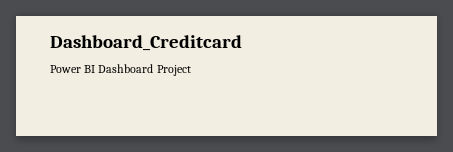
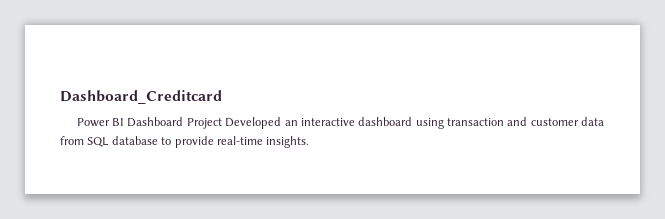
(191, 70) none -> [225,117,605,129] [60,136,310,148] Developed an interactive dashboard using transaction and customer data from SQL database to provide real-time insights.

